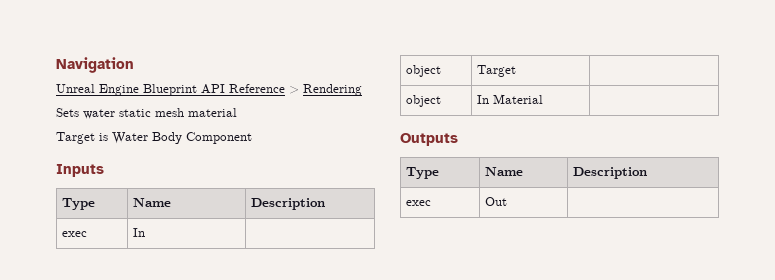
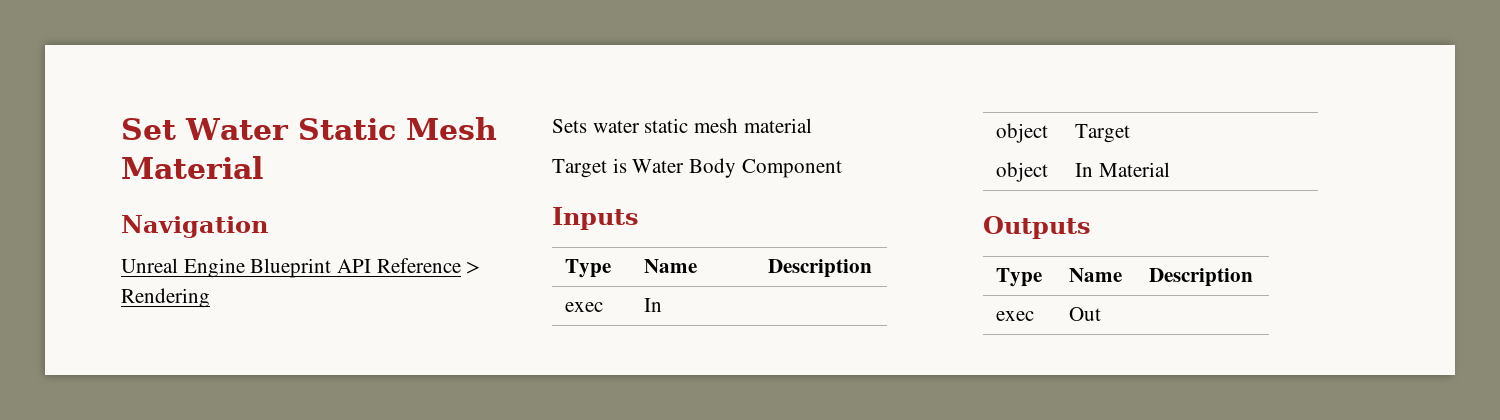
(56, 65) none -> [121,117,497,140] [121,156,263,179] Set Water Static Mesh Material //

